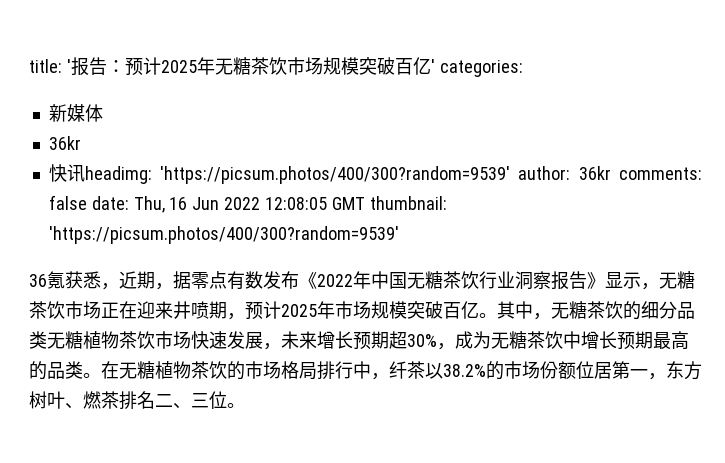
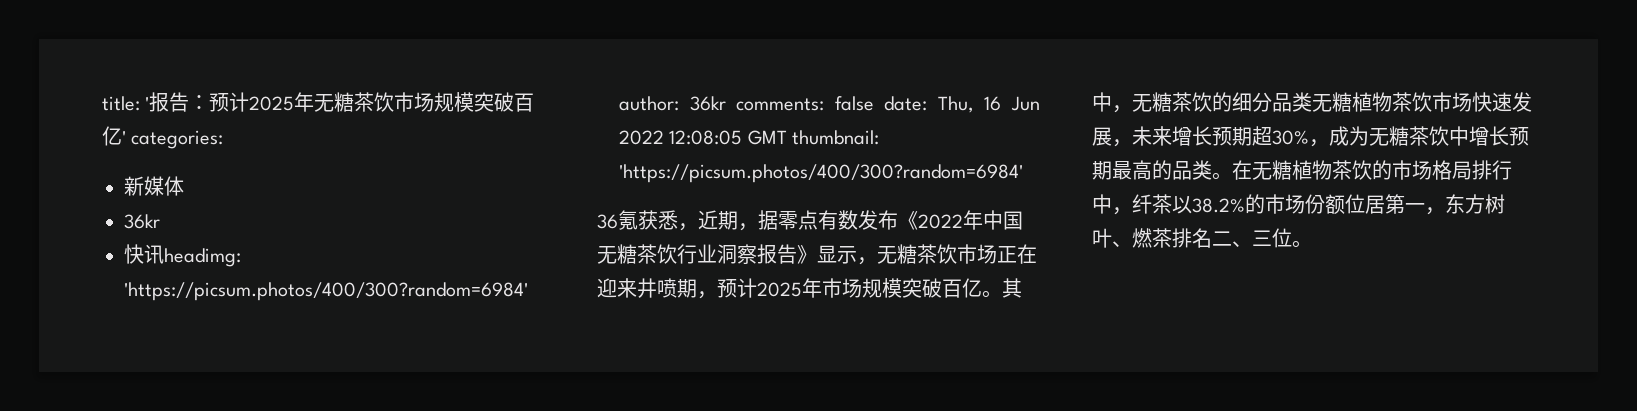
[160,166,511,184] 'https://picsum.photos/400/300?random=9539' -> [124,282,528,301] 'https://picsum.photos/400/300?random=6984'
[48,226,399,244] 'https://picsum.photos/400/300?random=9539' -> [619,164,1023,183] 'https://picsum.photos/400/300?random=6984'

